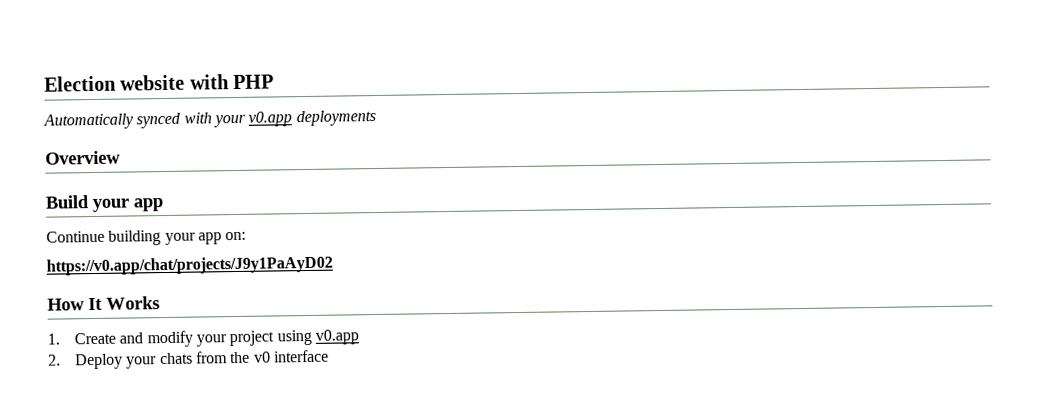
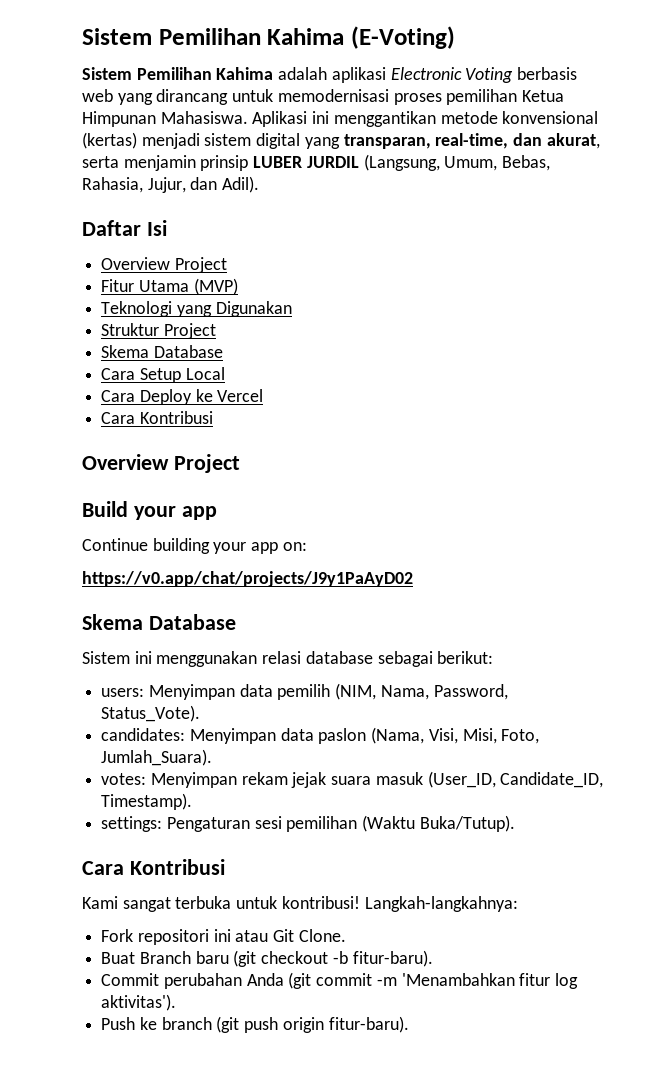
[44,74,275,92] [43,110,376,130] [45,150,121,165] Election website with PHP // Automatically synced with your v0.app deployments // Overview -> [82,26,455,49] [82,67,578,83] [82,89,565,105] [82,111,599,127] [82,132,600,149] [82,154,551,171] [82,176,260,193] [82,220,167,236] [101,257,227,273] [101,278,238,295] [101,301,292,317] [101,323,216,339] [101,345,223,358] [101,367,225,383] [101,389,264,405] [101,411,213,424] [82,454,240,473] Sistem Pemilihan Kahima (E-Voting) // Sistem Pemilihan Kahima adalah aplikasi Electronic Voting berbasis web yang dirancang untuk memodernisasi proses pemilihan Ketua Himpunan Mahasiswa. Aplikasi ini menggantikan metode konvensional (kertas) menjadi sistem digital yang transparan, real-time, dan akurat, serta menjamin prinsip LUBER JURDIL (Langsung, Umum, Bebas, Rahasia, Jujur, dan Adil). // Daftar Isi // Overview Project // Fitur Utama (MVP) // Teknologi yang Digunakan // Struktur Project // Skema Database // Cara Setup Local // Cara Deploy ke Vercel // Cara Kontribusi // Overview Project
[47,296,160,311] [47,329,359,348] [48,349,329,370] How It Works // 1. Create and modify your project using v0.app // 2. Deploy your chats from the v0 interface -> [82,614,236,630] [82,651,494,667] [101,683,508,700] [101,705,201,722] [101,727,540,744] [101,749,213,766] [101,771,604,788] [101,793,193,810] [101,815,515,832] [82,859,225,875] [82,896,518,912] [101,929,346,945] [101,950,433,967] [101,972,579,989] [101,994,177,1011] [101,1016,409,1033] Skema Database // Sistem ini menggunakan relasi database sebagai berikut: // users: Menyimpan data pemilih (NIM, Nama, Password, Status_Vote). // candidates: Menyimpan data paslon (Nama, Visi, Misi, Foto, Jumlah_Suara). // votes: Menyimpan rekam jejak suara masuk (User_ID, Candidate_ID, Timestamp). // settings: Pengaturan sesi pemilihan (Waktu Buka/Tutup). // Cara Kontribusi // Kami sangat terbuka untuk kontribusi! Langkah-langkahnya: // Fork repositori ini atau Git Clone. // Buat Branch baru (git checkout -b fitur-baru). // Commit perubahan Anda (git commit -m 'Menambahkan fitur log aktivitas'). // Push ke branch (git push origin fitur-baru).

